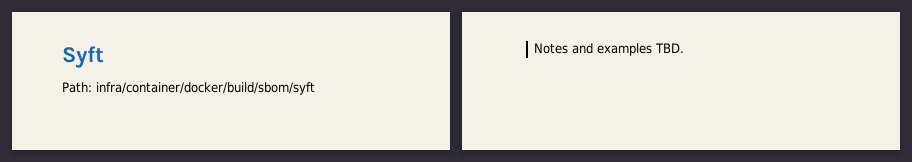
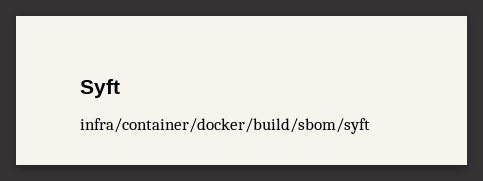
[62,82,92,93] Path: -> (120, 88) none
[534,43,685,56] // Notes and examples TBD. -> (370, 126) none

